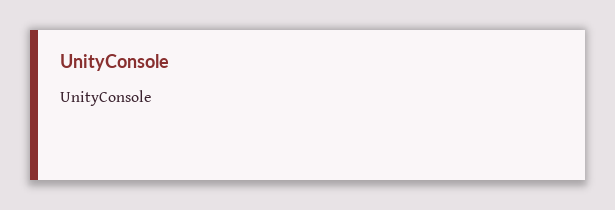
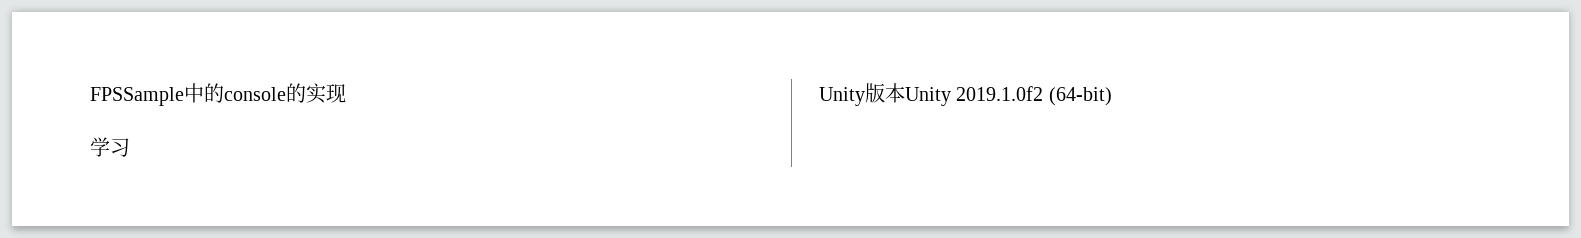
[60,54,169,71] [60,90,152,106] UnityConsole // UnityConsole -> [90,83,346,106] [90,137,130,157] [819,83,1112,106] FPSSample中的console的实现 // 学习 // Unity版本Unity 2019.1.0f2 (64-bit)

